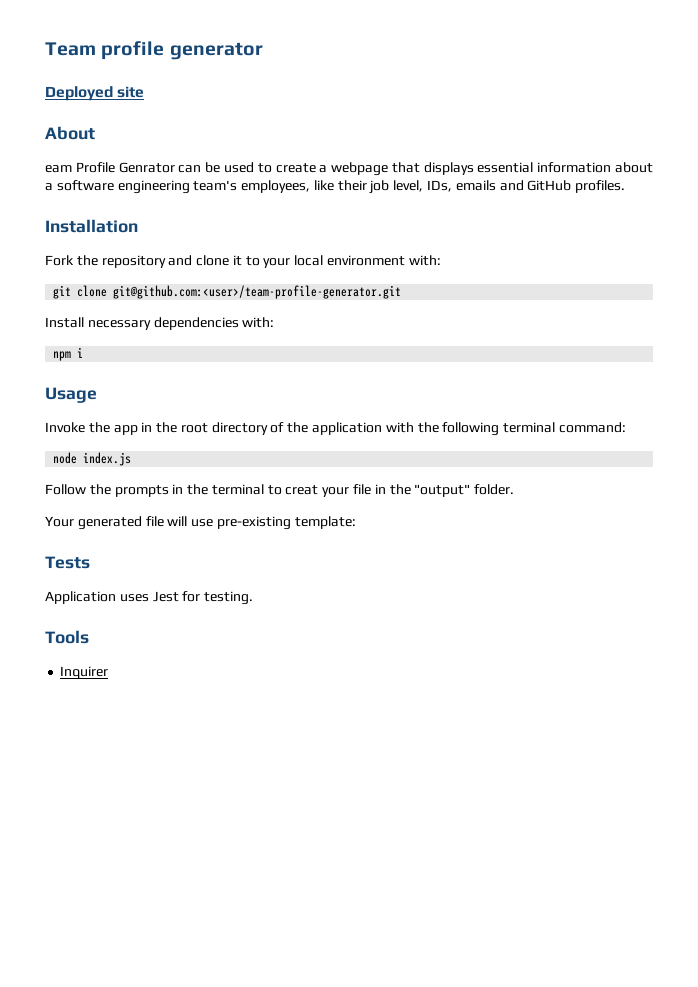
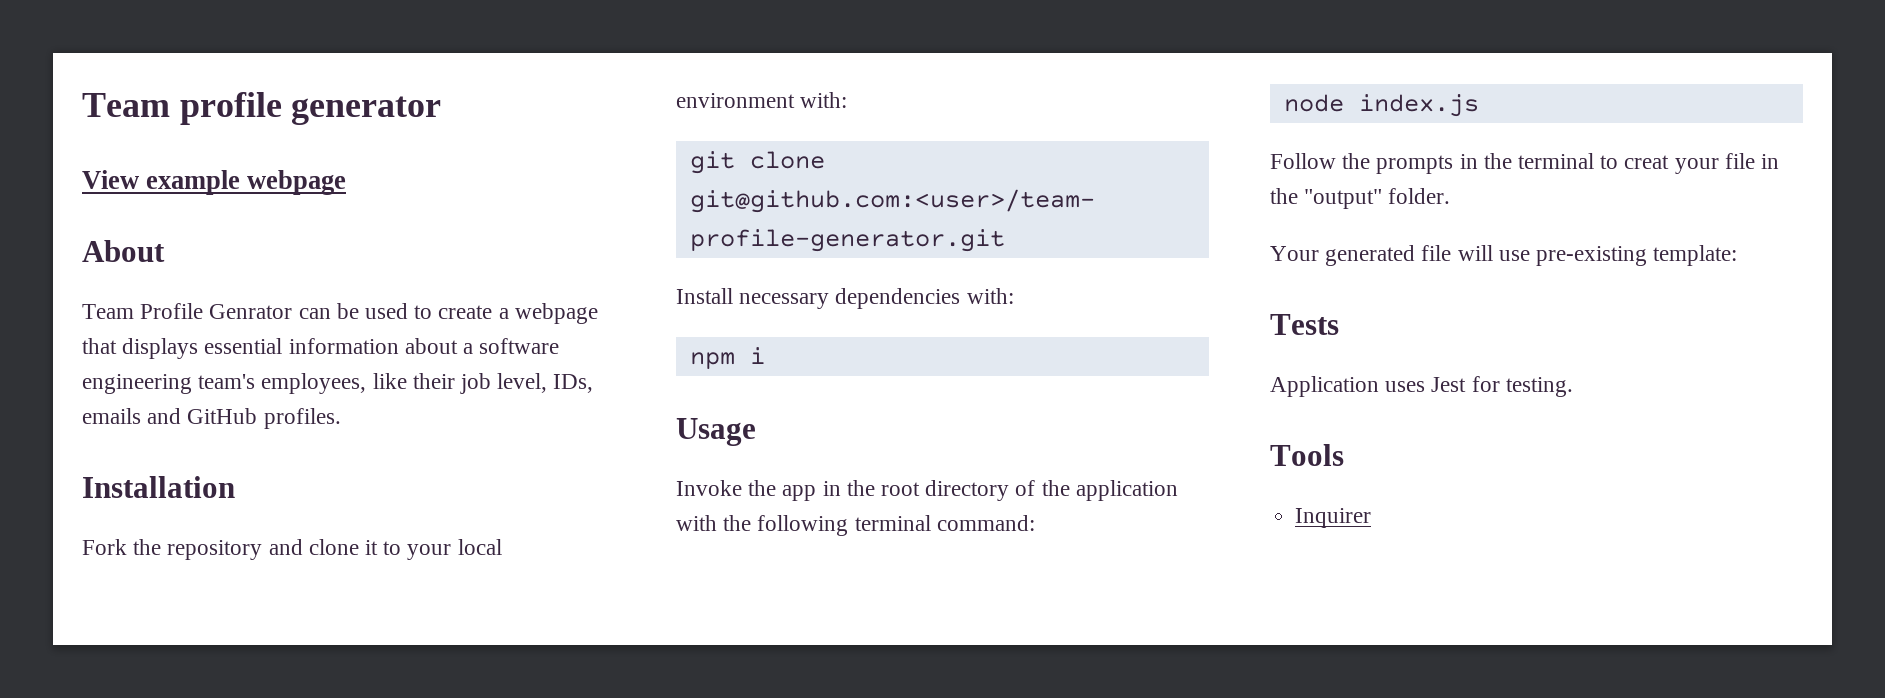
[45,86,145,101] Deployed site -> [82,170,347,195] View example webpage
[45,165,72,173] eam -> [82,304,134,319] Team

